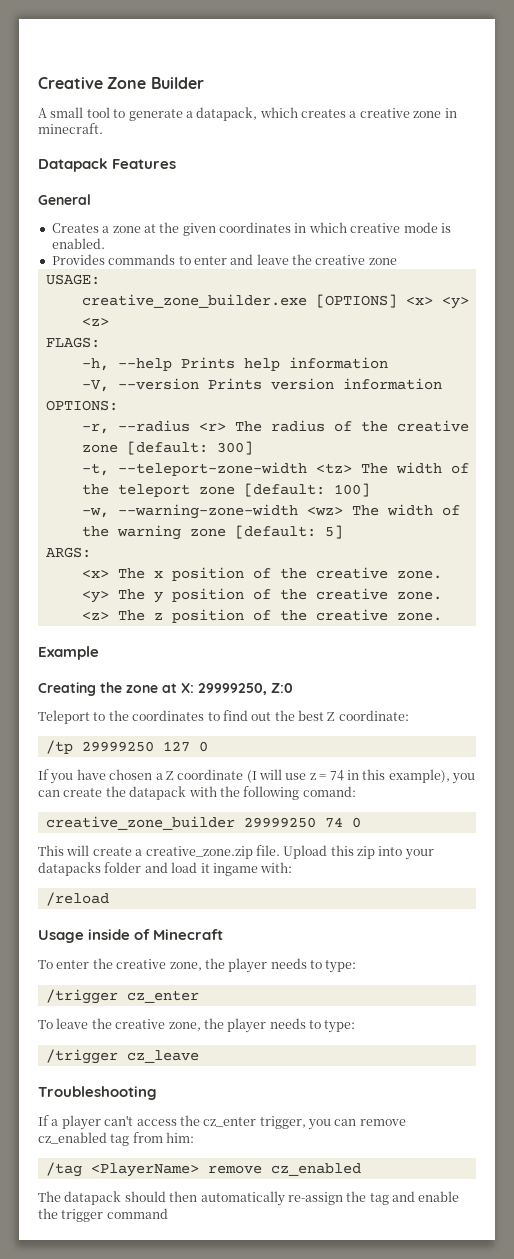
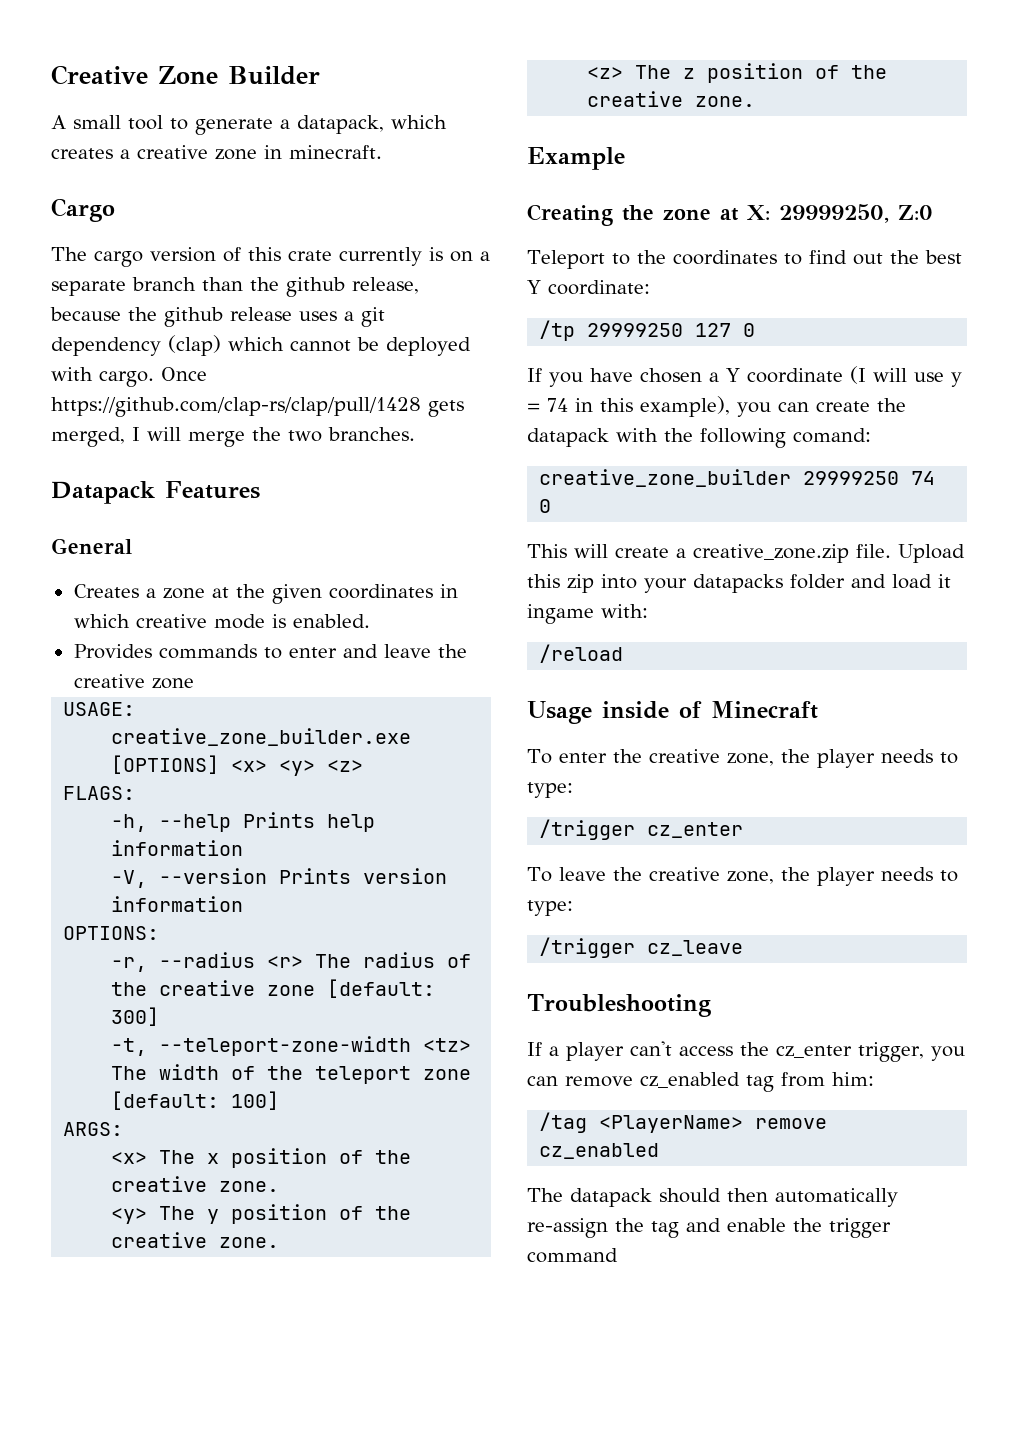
(103, 128) none -> [51,198,115,222] [51,247,490,267] [51,277,419,297] [50,307,385,327] [51,335,471,356] [51,367,207,387] [51,397,464,417] [51,427,415,447] // Cargo // The cargo version of this crate currently is on a separate branch than the github release, because the github release uses a git dependency (clap) which cannot be deployed with cargo. Once https://github.com/clap-rs/clap/pull/1428 gets merged, I will merge the two branches.
[81,504,460,519] [81,525,343,540] // -w, --warning-zone-width <wz> The width of the warning zone [default: 5] -> (280, 1100) none
[327,712,336,721] Z -> [527,280,541,294] Y
[165,771,174,780] Z -> [726,368,740,382] Y
[309,773,316,780] z -> [951,372,962,387] y

